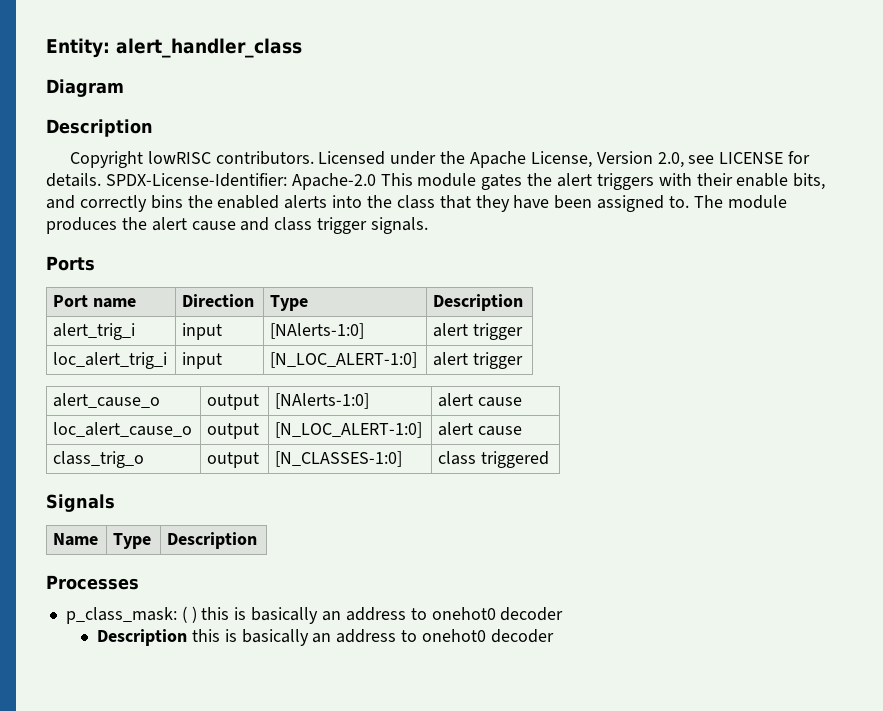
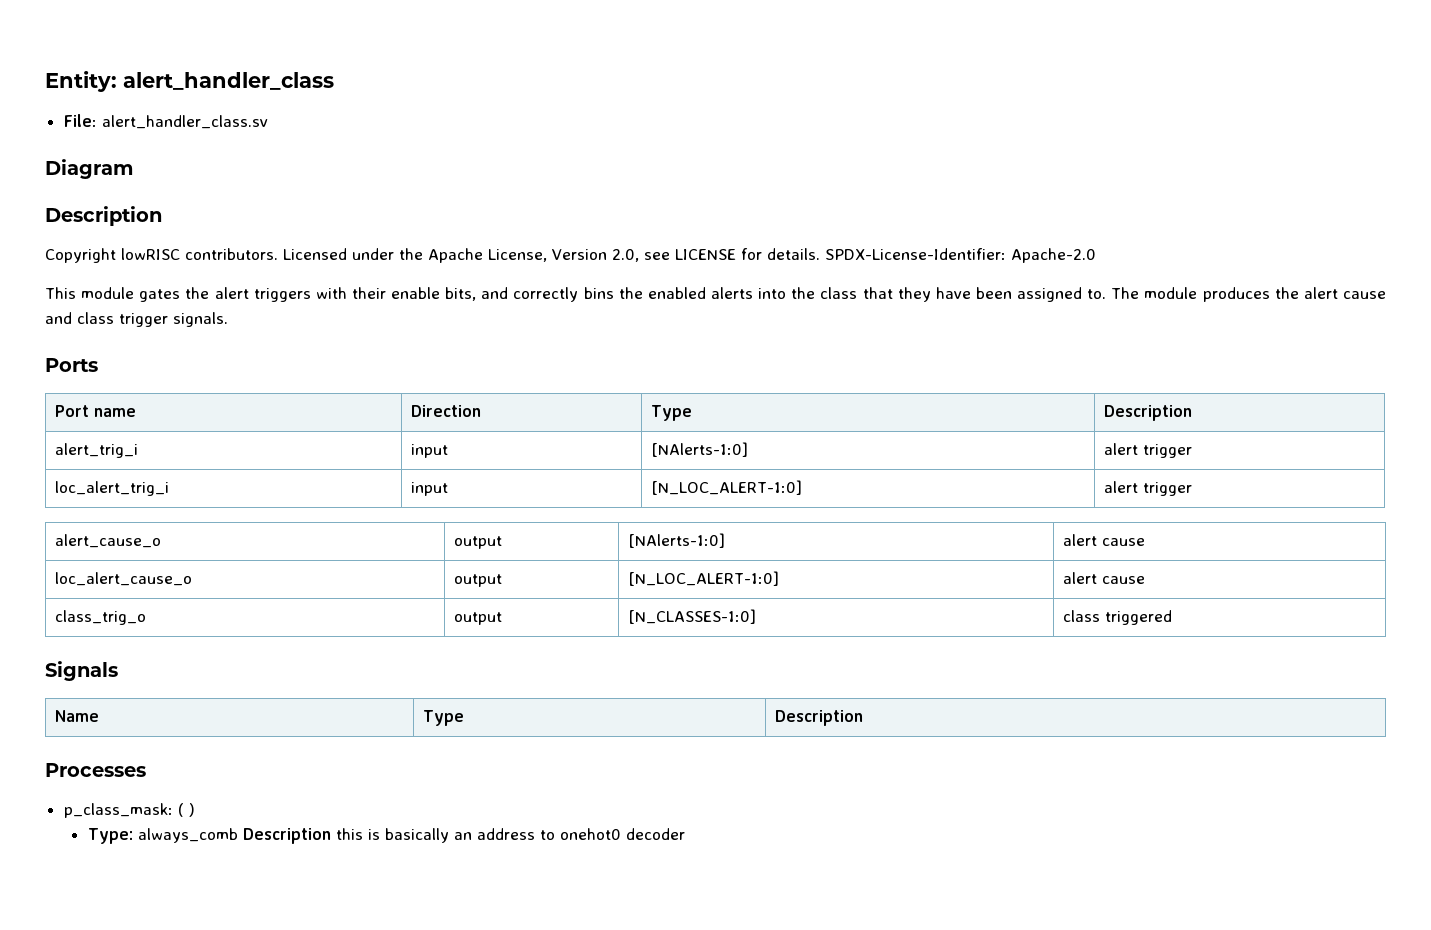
(302, 48) none -> [63,114,268,129] // File: alert_handler_class.sv
(376, 181) none -> (1096, 255) //
[201,607,564,624] this is basically an address to onehot0 decoder // -> [87,828,238,844] // Type: always_comb

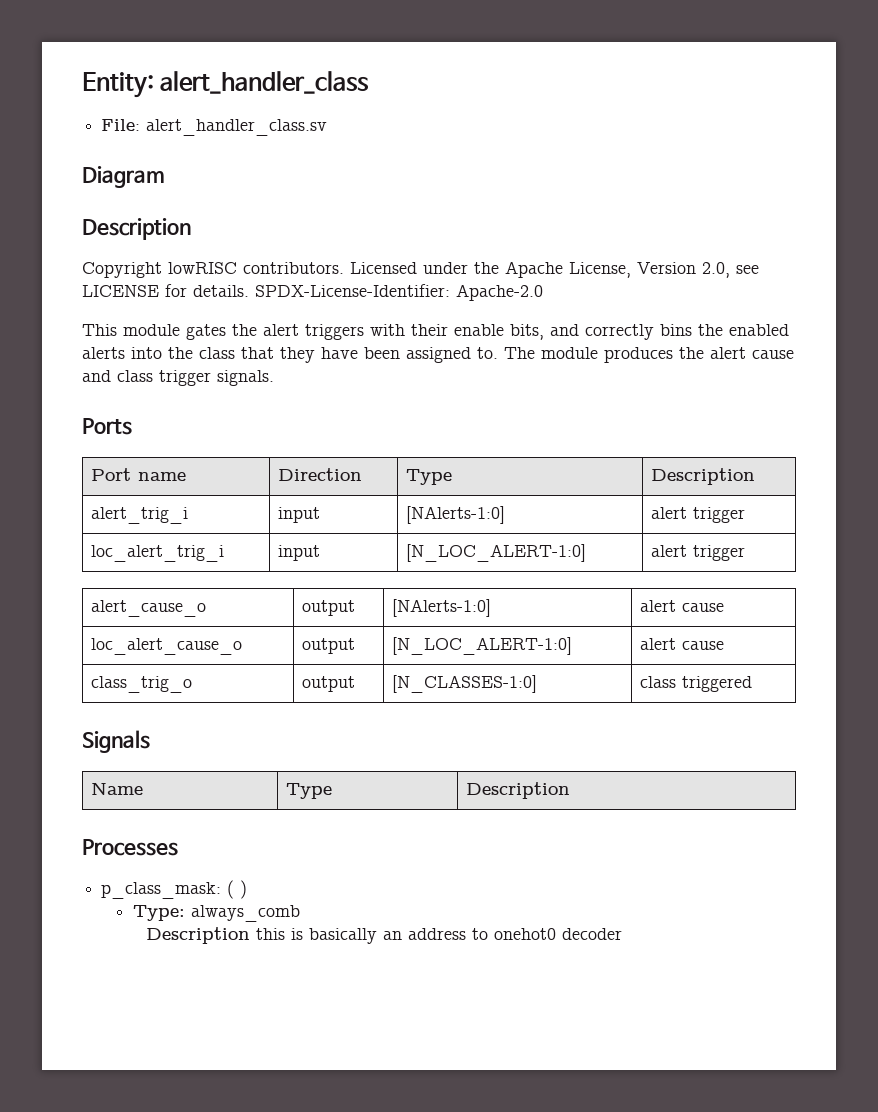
(238, 835) none -> (301, 913) //

